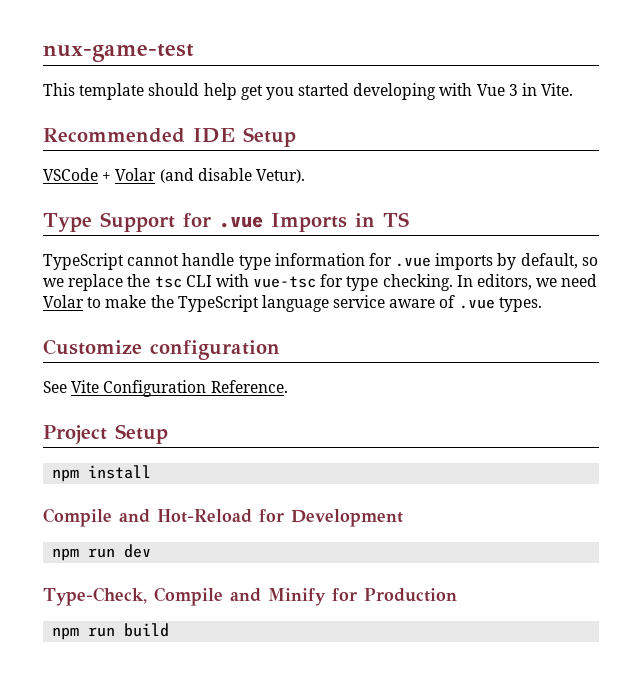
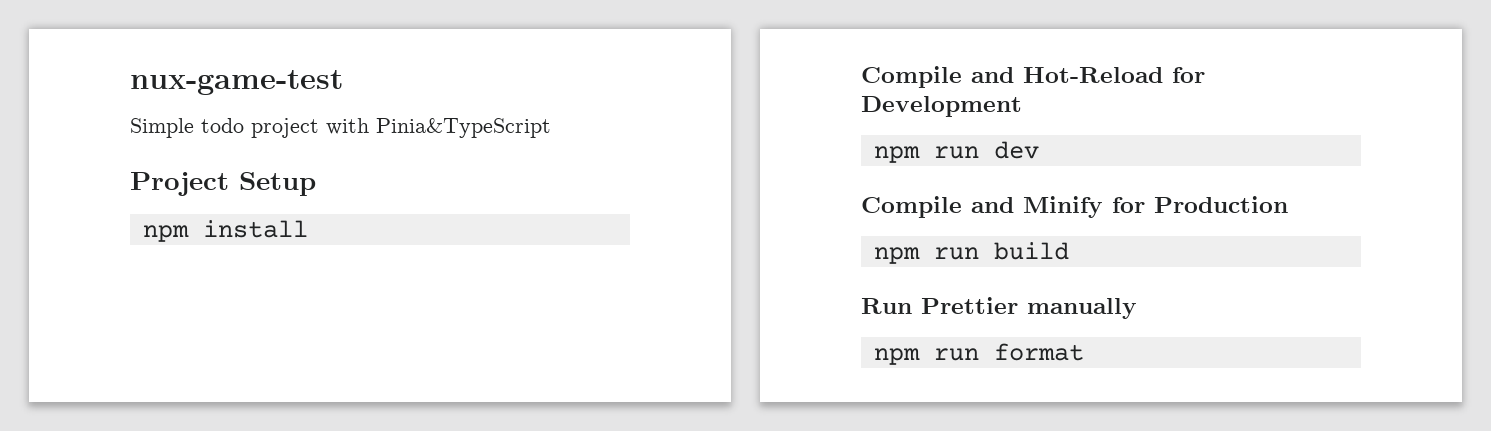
[43,83,574,100] [43,127,296,147] [43,168,305,183] [43,212,409,232] [43,253,598,270] [43,274,598,291] [43,295,542,312] [43,339,280,360] [43,380,288,397] This template should help get you started developing with Vue 3 in Vite. // Recommended IDE Setup // VSCode + Volar (and disable Vetur). // Type Support for .vue Imports in TS // TypeScript cannot handle type information for .vue imports by default, so we replace the tsc CLI with vue-tsc for type checking. In editors, we need Volar to make the TypeScript language service aware of .vue types. // Customize configuration // See Vite Configuration Reference. -> [130,118,551,138] Simple todo project with Pinia&TypeScript
[43,587,147,606] Type-Check, -> (1039, 150) none
(170, 630) none -> [861,297,1137,319] [873,343,1084,365] // Run Prettier manually // npm run format

